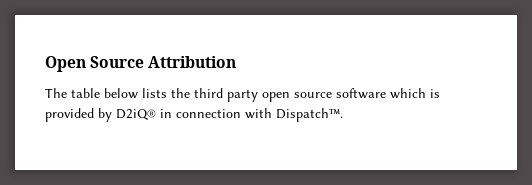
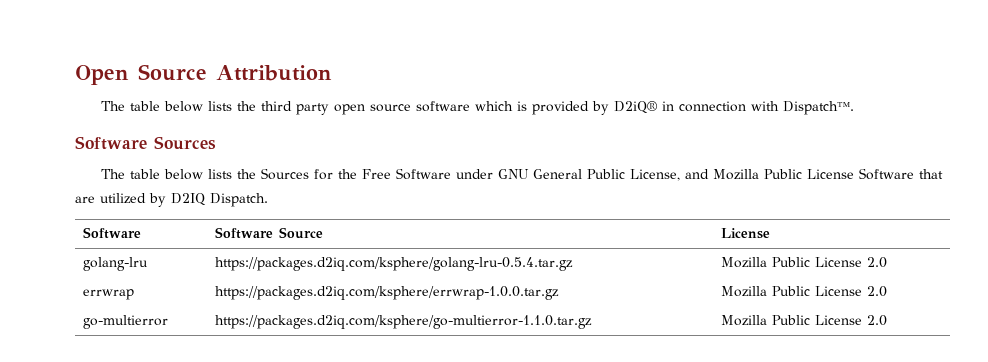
(343, 115) none -> [75,136,216,150] [100,168,943,181] [75,193,268,207] [83,227,142,239] [215,227,324,239] [721,228,771,239] [83,257,149,271] [215,257,574,271] [721,257,888,268] [83,289,135,300] [215,286,560,300] [721,286,888,297] [83,315,169,329] [215,315,593,329] [721,315,888,326] // Software Sources // The table below lists the Sources for the Free Software under GNU General Public License, and Mozilla Public License Software that are utilized by D2IQ Dispatch. // Software | Software Source | License // golang-lru | https://packages.d2iq.com/ksphere/golang-lru-0.5.4.tar.gz | Mozilla Public License 2.0 // errwrap | https://packages.d2iq.com/ksphere/errwrap-1.0.0.tar.gz | Mozilla Public License 2.0 // go-multierror | https://packages.d2iq.com/ksphere/go-multierror-1.1.0.tar.gz | Mozilla Public License 2.0

